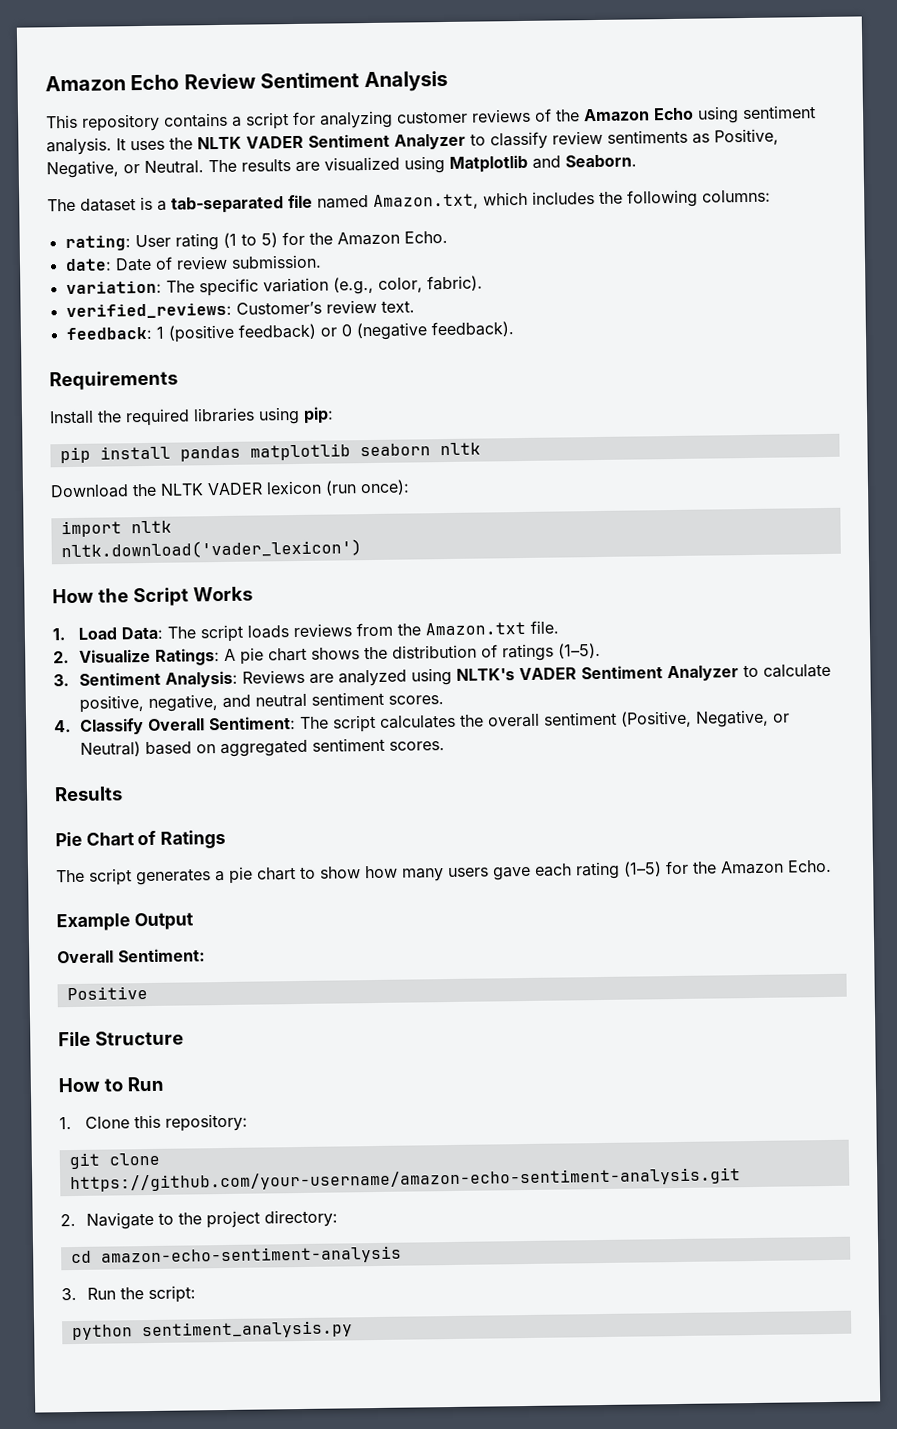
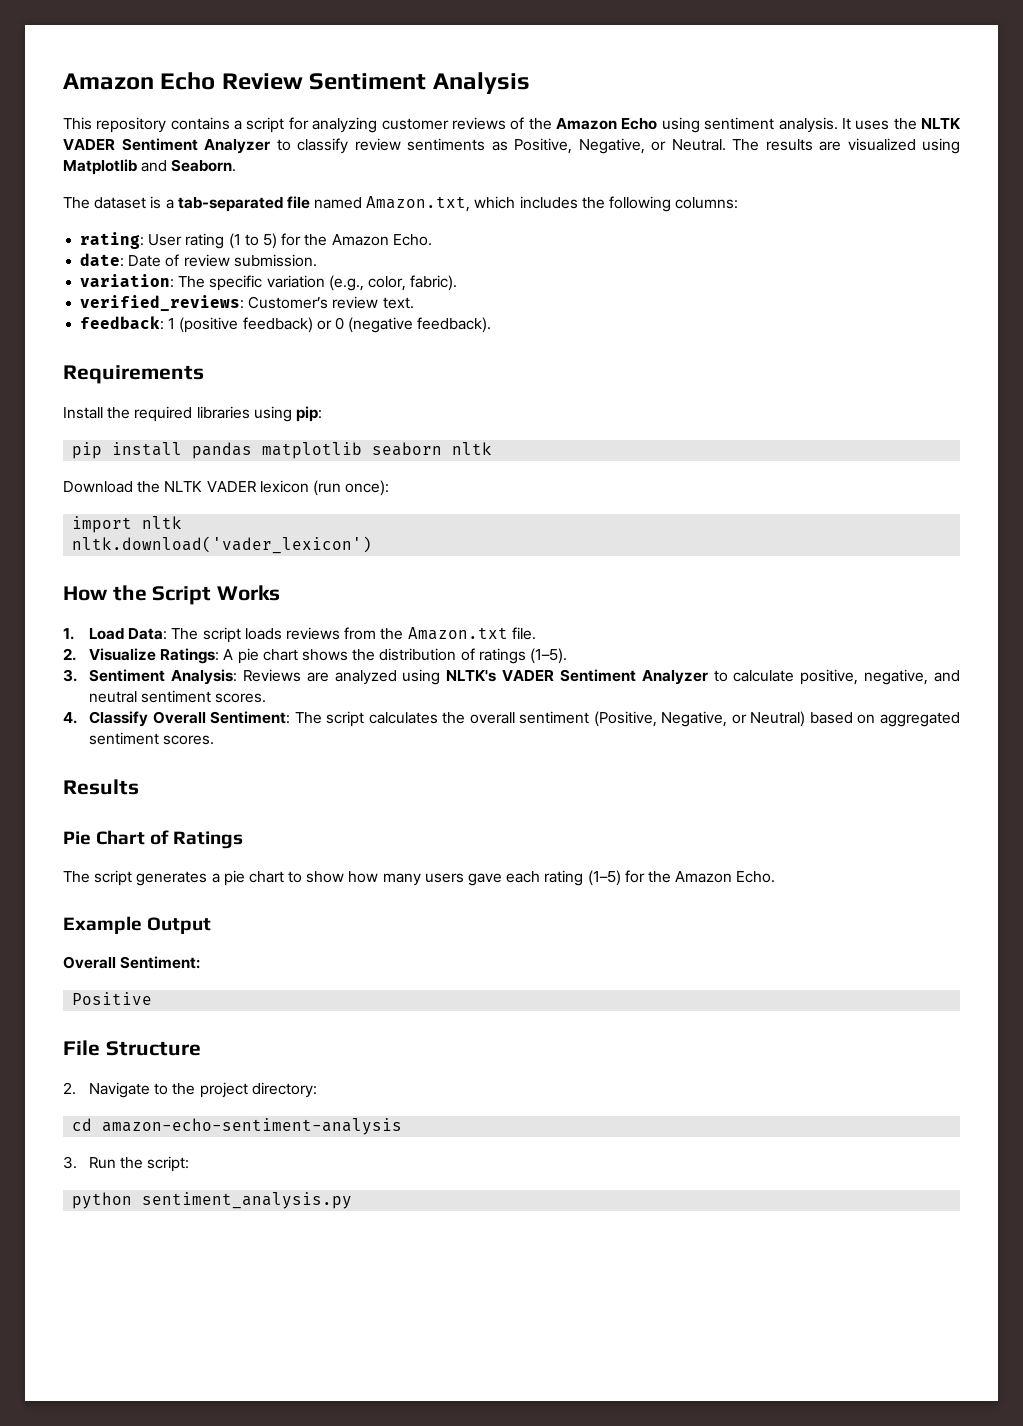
[58,1076,164,1093] [59,1113,249,1132] [68,1152,160,1170] [69,1167,741,1193] // How to Run // 1. Clone this repository: // git clone https://github.com/your-username/amazon-echo-sentiment-analysis.git -> (201, 1048) none

